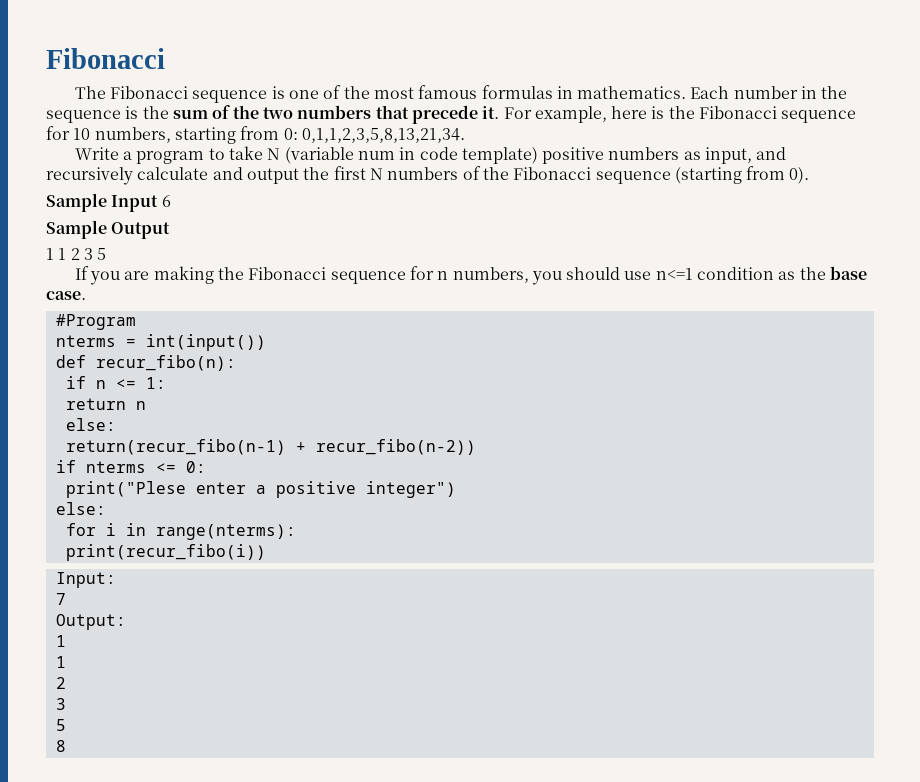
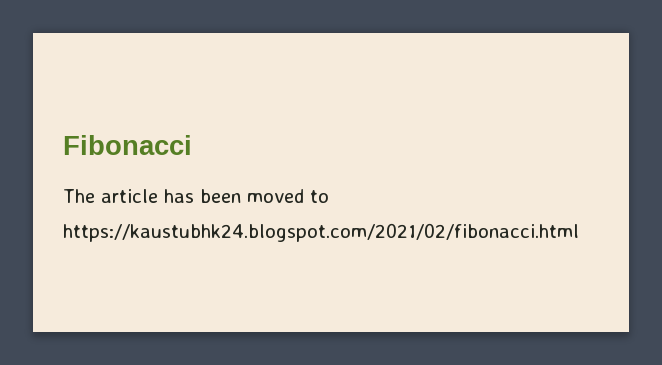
[109,85,848,103] [46,105,857,124] [46,126,465,144] [74,146,787,164] [46,166,810,185] [46,193,171,212] [46,220,171,239] [46,248,107,260] [74,266,868,285] [46,291,86,300] [55,314,136,330] [55,334,266,351] [55,355,236,371] [65,376,166,389] [65,398,146,410] [65,418,116,431] [65,439,476,455] [55,460,206,473] [65,481,456,498] [55,502,106,515] [65,523,296,540] [65,544,266,561] [55,572,116,588] [55,593,66,605] [55,614,126,630] [55,635,66,647] [55,656,66,668] [55,677,66,689] [55,698,66,710] [55,719,66,731] [55,740,66,752] Fibonacci sequence is one of the most famous formulas in mathematics. Each number in the sequence is the sum of the two numbers that precede it. For example, here is the Fibonacci sequence for 10 numbers, starting from 0: 0,1,1,2,3,5,8,13,21,34. // Write a program to take N (variable num in code template) positive numbers as input, and recursively calculate and output the first N numbers of the Fibonacci sequence (starting from 0). // Sample Input 6 // Sample Output // 1 1 2 3 5 // If you are making the Fibonacci sequence for n numbers, you should use n<=1 condition as the base case. // #Program // nterms = int(input()) // def recur_fibo(n): // if n <= 1: // return n // else: // return(recur_fibo(n-1) + recur_fibo(n-2)) // if nterms <= 0: // print("Plese enter a positive integer") // else: // for i in range(nterms): // print(recur_fibo(i)) // Input: // 7 // Output: // 1 // 1 // 2 // 3 // 5 // 8 -> [101,189,329,203] [63,223,579,242] article has been moved to https://kaustubhk24.blogspot.com/2021/02/fibonacci.html

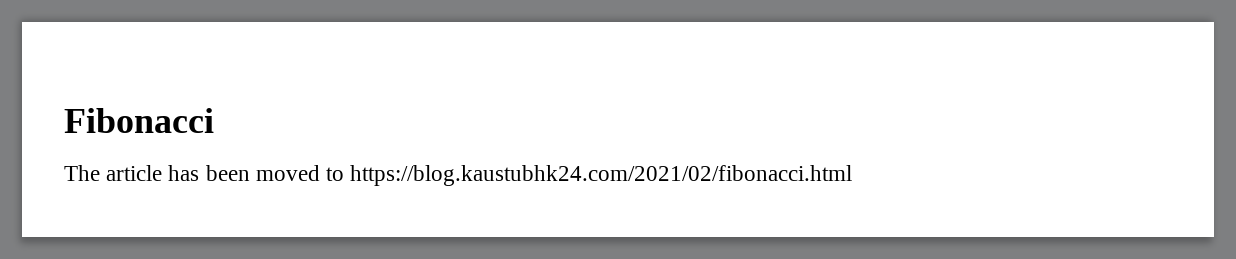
[63,223,579,242] https://kaustubhk24.blogspot.com/2021/02/fibonacci.html -> [350,165,853,186] https://blog.kaustubhk24.com/2021/02/fibonacci.html

